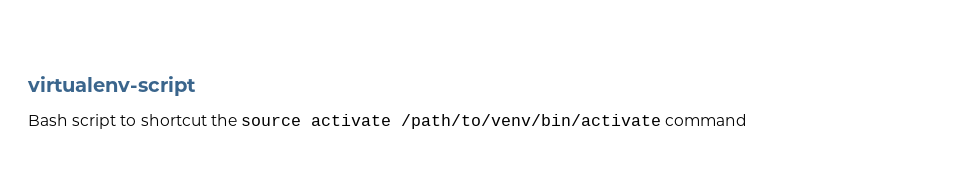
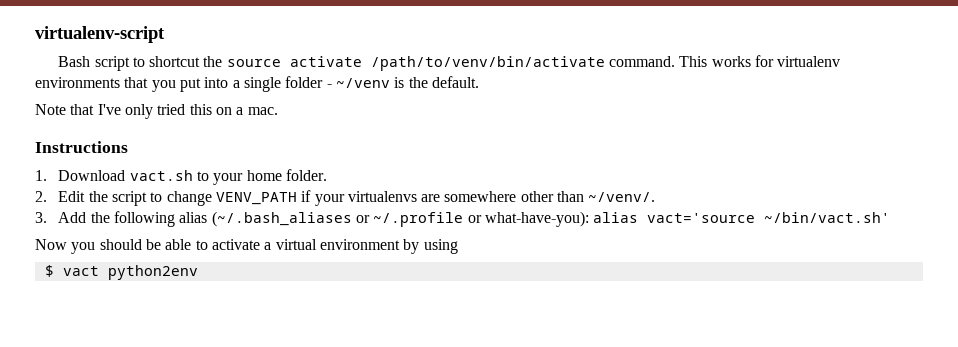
[665,114,748,126] command -> [609,55,841,67] [35,76,479,92] [35,104,278,119] [35,141,128,153] [35,169,327,185] [35,190,656,206] [35,211,891,227] [35,239,458,254] [44,265,198,280] command. This works for virtualenv environments that you put into a single folder - ~/venv is the default. // Note that I've only tried this on a mac. // Instructions // 1. Download vact.sh to your home folder. // 2. Edit the script to change VENV_PATH if your virtualenvs are somewhere other than ~/venv/. // 3. Add the following alias (~/.bash_aliases or ~/.profile or what-have-you): alias vact='source ~/bin/vact.sh' // Now you should be able to activate a virtual environment by using // $ vact python2env

